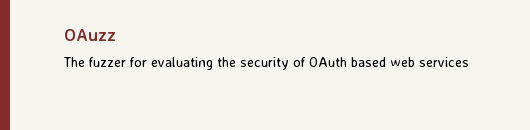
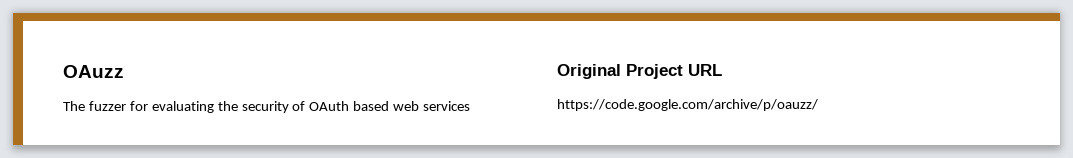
(469, 62) none -> [557,64,722,79] [557,99,818,111] // Original Project URL // https://code.google.com/archive/p/oauzz/

